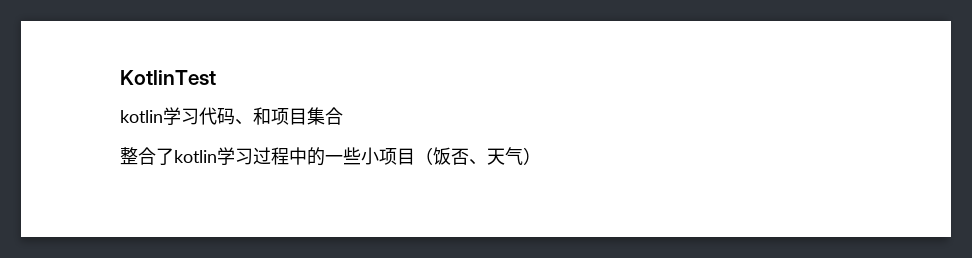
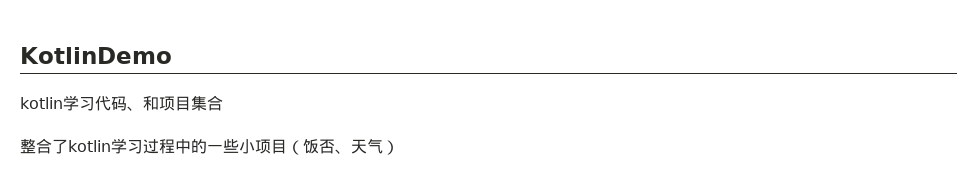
[120,70,216,85] KotlinTest -> [20,47,172,64] KotlinDemo

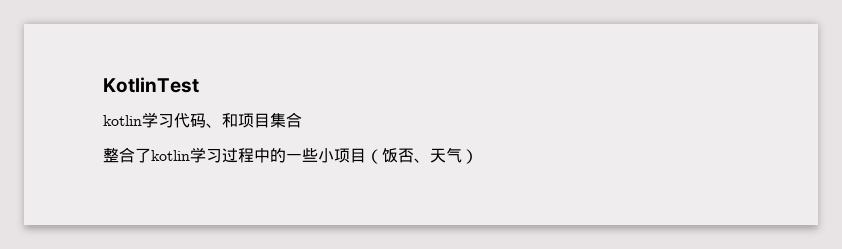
[20,47,172,64] KotlinDemo -> [103,77,199,93] KotlinTest

